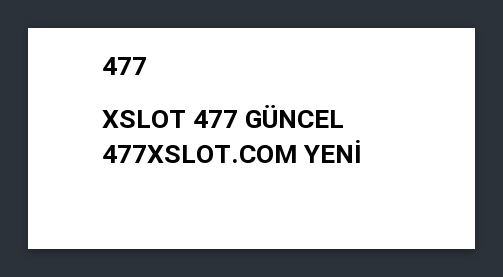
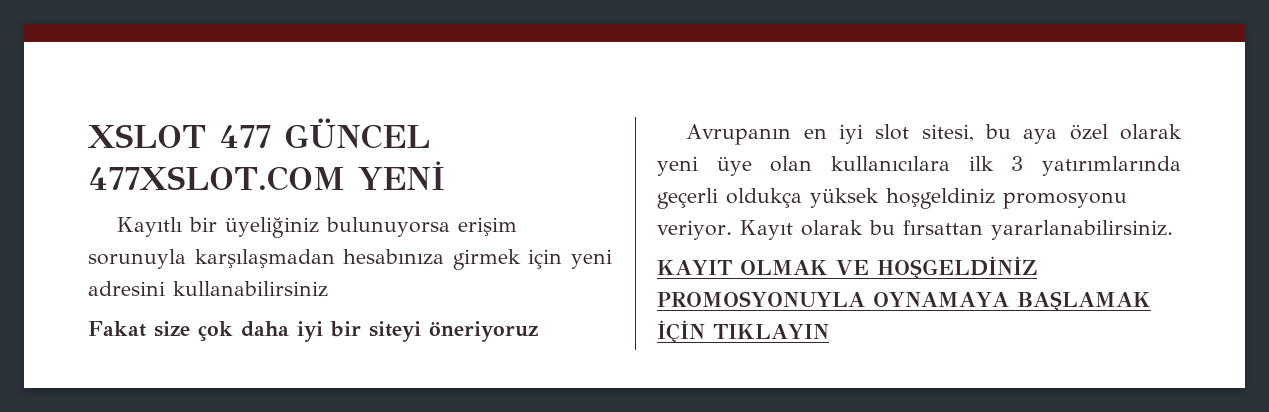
[102,57,147,75] 477 // -> (88, 136) none
(363, 151) none -> [117,217,518,238] [88,249,612,270] [88,281,328,297] [88,321,538,342] [686,124,1182,145] [657,156,1181,176] [657,188,1127,209] [657,220,1173,240] [657,256,1037,279] [657,291,1151,311] [657,320,829,343] // Kayıtlı bir üyeliğiniz bulunuyorsa erişim sorunuyla karşılaşmadan hesabınıza girmek için yeni adresini kullanabilirsiniz // Fakat size çok daha iyi bir siteyi öneriyoruz // Avrupanın en iyi slot sitesi, bu aya özel olarak yeni üye olan kullanıcılara ilk 3 yatırımlarında geçerli oldukça yüksek hoşgeldiniz promosyonu veriyor. Kayıt olarak bu fırsattan yararlanabilirsiniz. // KAYIT OLMAK VE HOŞGELDİNİZ PROMOSYONUYLA OYNAMAYA BAŞLAMAK İÇİN TIKLAYIN

